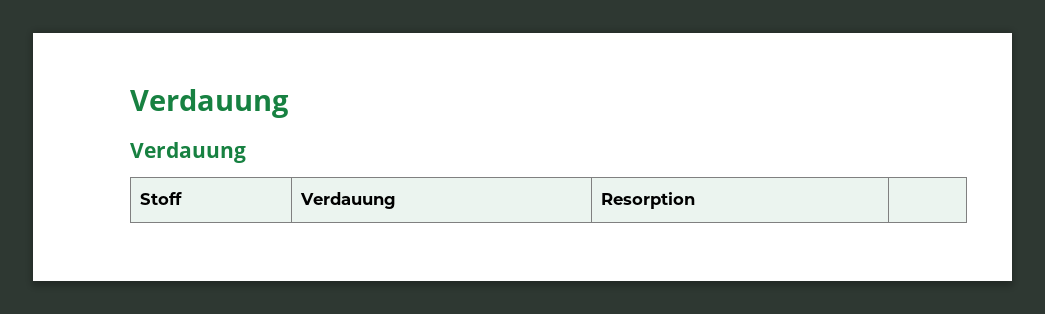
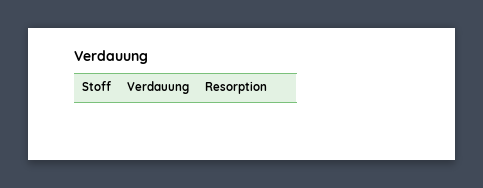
[130,89,289,118] [130,142,246,163] Verdauung // Verdauung -> [74,50,148,64] Verdauung

